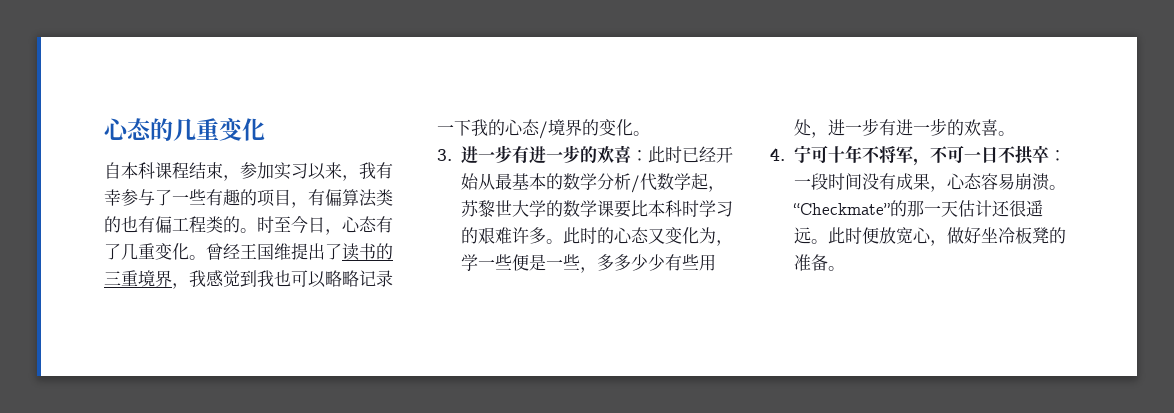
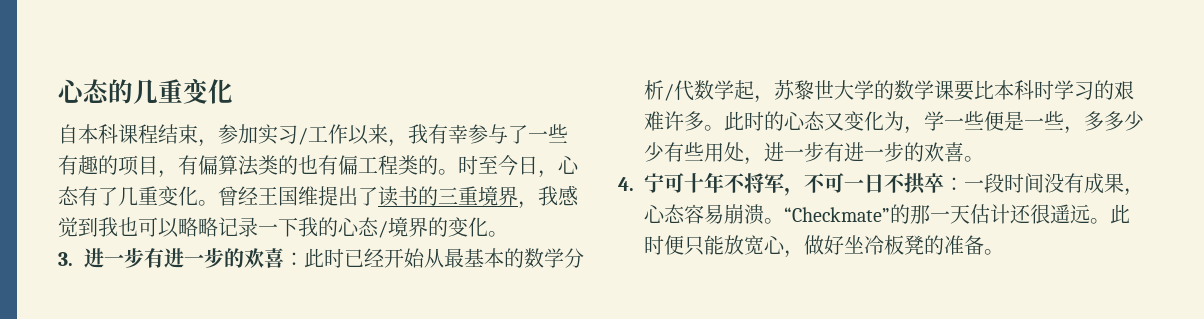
(308, 171) none -> [298,124,348,145] /工作
(879, 235) none -> [684,235,725,256] 只能

